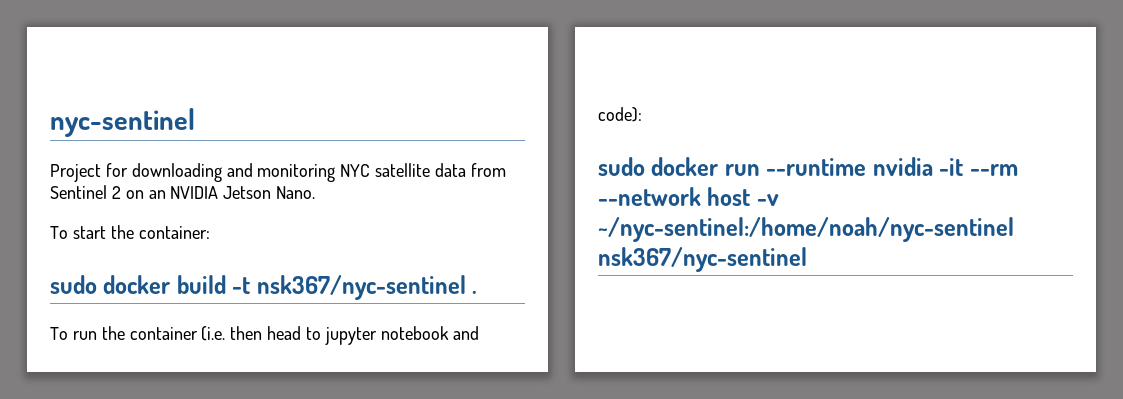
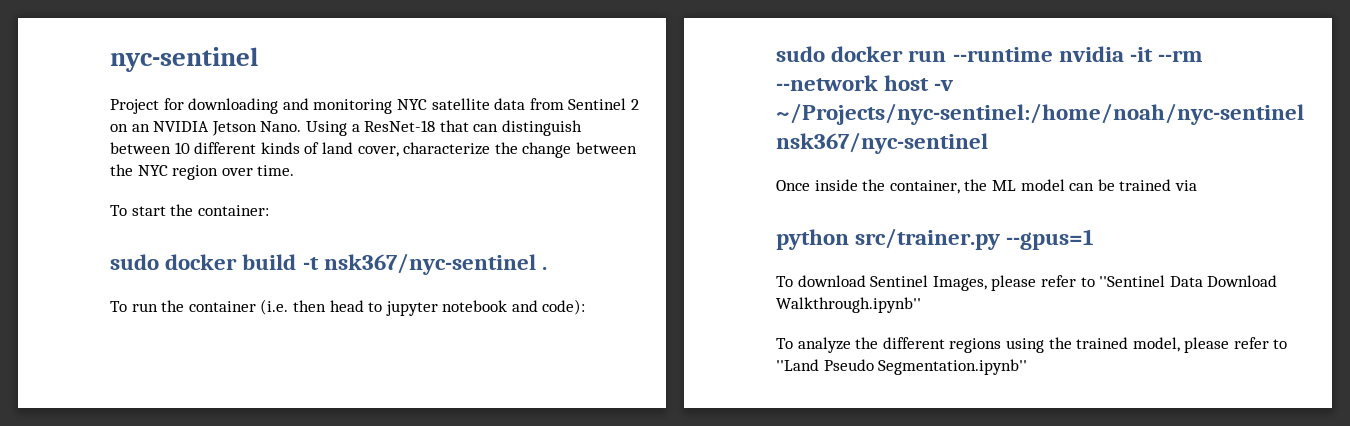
(316, 192) none -> [305,120,582,136] [110,142,637,158] [110,164,295,180] Using a ResNet-18 that can distinguish between 10 different kinds of land cover, characterize the change between the NYC region over time.
[598,217,1014,242] [598,247,807,272] ~/nyc-sentinel:/home/noah/nyc-sentinel nsk367/nyc-sentinel -> [776,103,1304,125] [776,132,988,154] [776,179,1197,194] [776,228,1095,250] [776,275,1278,291] [776,297,921,313] [776,337,1288,353] [776,359,1028,375] ~/Projects/nyc-sentinel:/home/noah/nyc-sentinel nsk367/nyc-sentinel // Once inside the container, the ML model can be trained via // python src/trainer.py --gpus=1 // To download Sentinel Images, please refer to ''Sentinel Data Download Walkthrough.ipynb'' // To analyze the different regions using the trained model, please refer to ''Land Pseudo Segmentation.ipynb''

